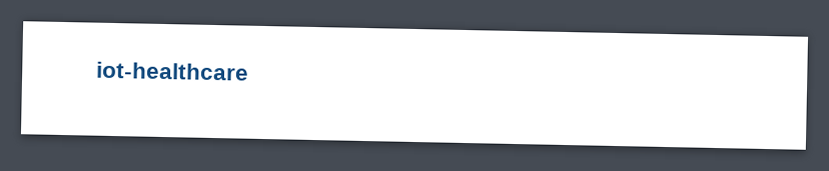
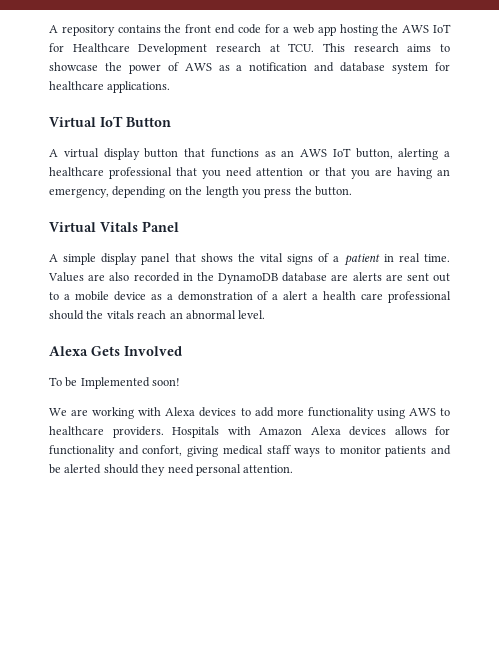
[96,61,249,81] iot-healthcare -> [49,24,451,36] [49,43,451,55] [49,62,451,74] [49,81,171,93] [49,116,171,127] [49,148,450,160] [49,167,450,179] [49,186,352,198] [49,221,179,232] [49,253,451,266] [48,272,451,284] [49,291,451,303] [49,310,266,320] [49,346,182,356] [49,377,181,389] [49,407,450,419] [49,426,450,438] [49,445,451,457] [49,464,294,476] A repository contains the front end code for a web app hosting the AWS IoT for Healthcare Development research at TCU. This research aims to showcase the power of AWS as a notification and database system for healthcare applications. // Virtual IoT Button // A virtual display button that functions as an AWS IoT button, alerting a healthcare professional that you need attention or that you are having an emergency, depending on the length you press the button. // Virtual Vitals Panel // A simple display panel that shows the vital signs of a patient in real time. Values are also recorded in the DynamoDB database are alerts are sent out to a mobile device as a demonstration of a alert a health care professional should the vitals reach an abnormal level. // Alexa Gets Involved // To be Implemented soon! // We are working with Alexa devices to add more functionality using AWS to healthcare providers. Hospitals with Amazon Alexa devices allows for functionality and confort, giving medical staff ways to monitor patients and be alerted should they need personal attention.

